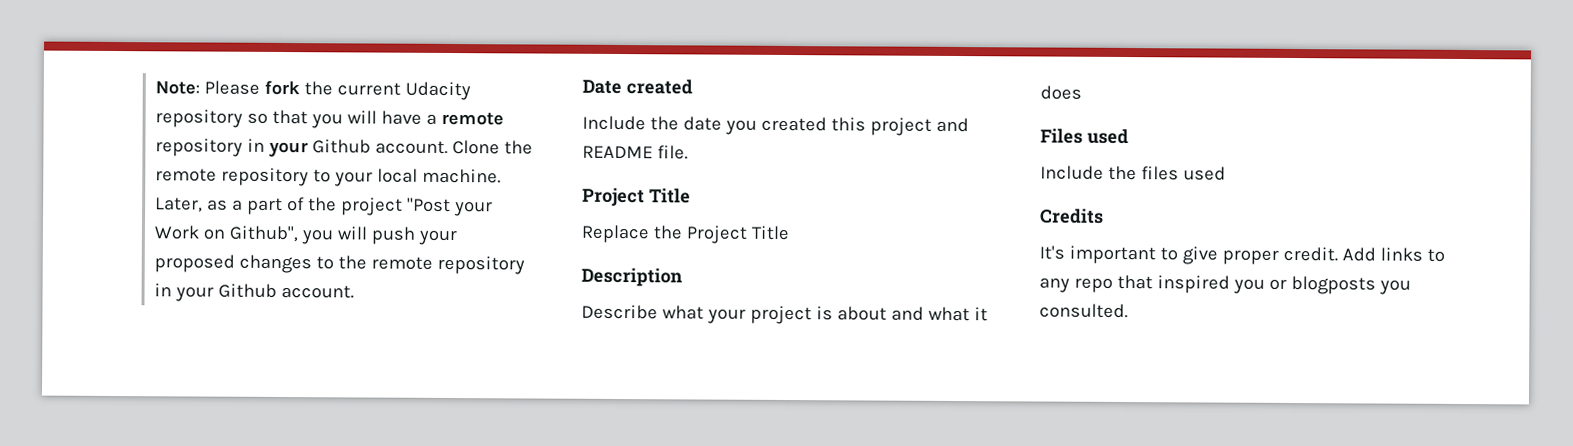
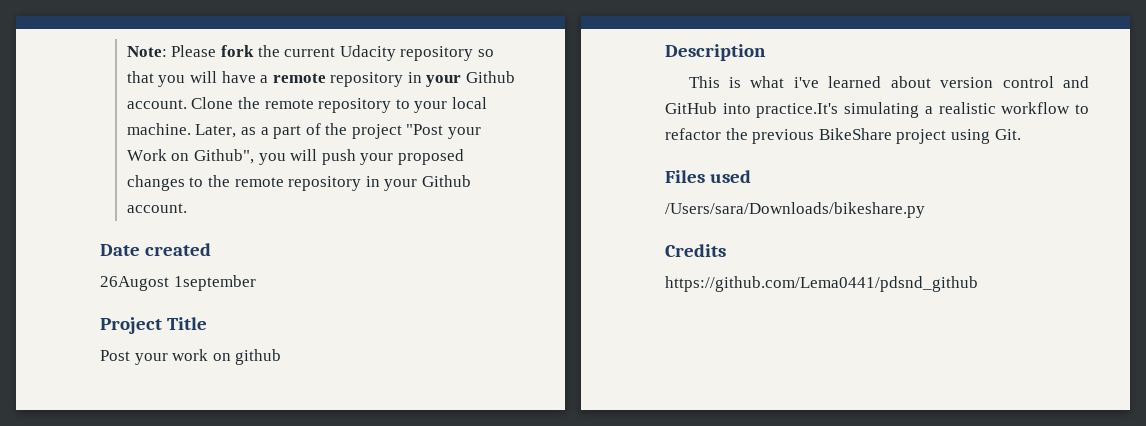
[582,115,969,136] [582,145,688,160] [582,187,691,207] [581,224,789,244] [581,267,683,287] [581,304,988,325] [1040,85,1082,100] [1040,128,1129,145] [1040,165,1226,181] [1040,208,1104,224] [1039,245,1445,265] [1039,274,1411,295] [1039,303,1128,319] Include the date you created this project and README file. // Project Title // Replace the Project Title // Description // Describe what your project is about and what it does // Files used // Include the files used // Credits // It's important to give proper credit. Add links to any repo that inspired you or blogposts you consulted. -> [100,275,256,291] [100,317,208,334] [100,349,282,365] [665,44,766,61] [688,76,1089,88] [665,102,1089,118] [665,128,1021,144] [665,170,752,183] [665,202,925,218] [665,244,726,257] [665,276,978,292] 26Augost 1september // Project Title // Post your work on github // Description // This is what i've learned about version control and GitHub into practice.It's simulating a realistic workflow to refactor the previous BikeShare project using Git. // Files used // /Users/sara/Downloads/bikeshare.py // Credits // https://github.com/Lema0441/pdsnd_github

